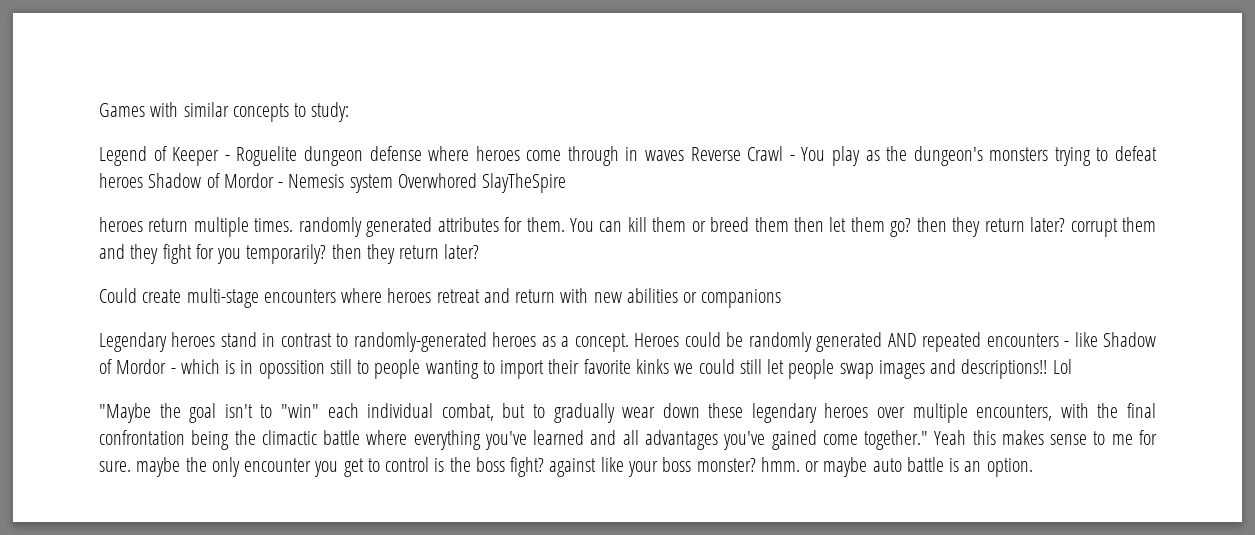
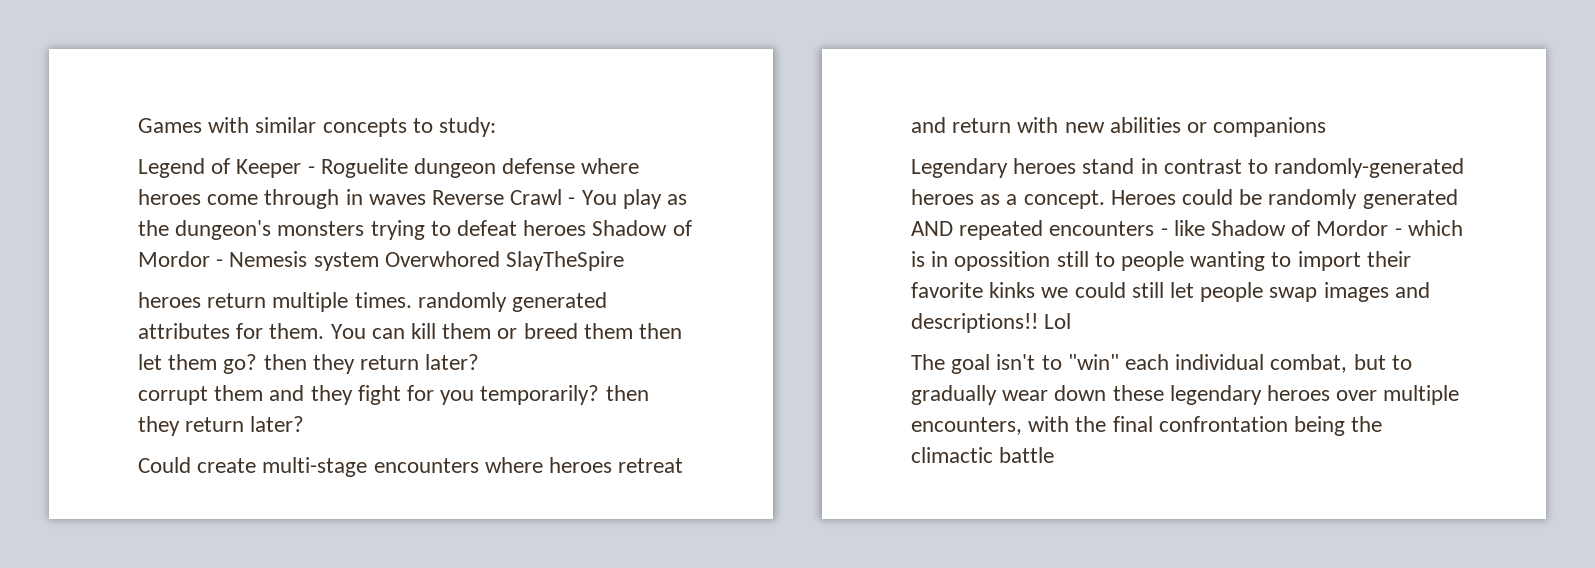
(1066, 224) none -> (480, 362) //
[99,403,181,423] "Maybe the -> [911,354,945,370] The
[366,430,1157,450] [99,457,1033,477] where everything you've learned and all advantages you've gained come together." Yeah this makes sense to me for sure. maybe the only encounter you get to control is the boss fight? against like your boss monster? hmm. or maybe auto battle is an option. -> (1055, 455) none

